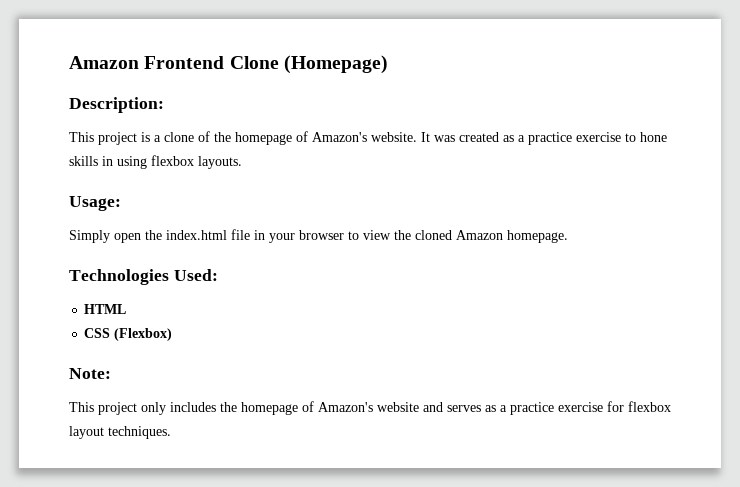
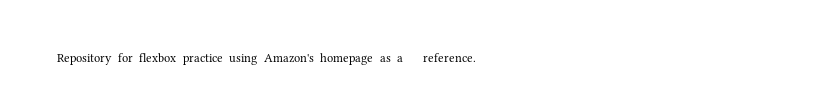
[69,55,388,74] [69,97,164,113] [69,131,667,145] [69,155,242,169] [69,196,121,211] [69,229,568,243] [69,269,218,285] [84,304,127,314] [84,328,173,341] [69,368,111,379] [69,401,671,415] [69,426,171,439] Amazon Frontend Clone (Homepage) // Description: // This project is a clone of the homepage of Amazon's website. It was created as a practice exercise to hone skills in using flexbox layouts. // Usage: // Simply open the index.html file in your browser to view the cloned Amazon homepage. // Technologies Used: // HTML // CSS (Flexbox) // Note: // This project only includes the homepage of Amazon's website and serves as a practice exercise for flexbox layout techniques. -> [57,53,476,65] Repository for flexbox practice using Amazon's homepage as a reference.

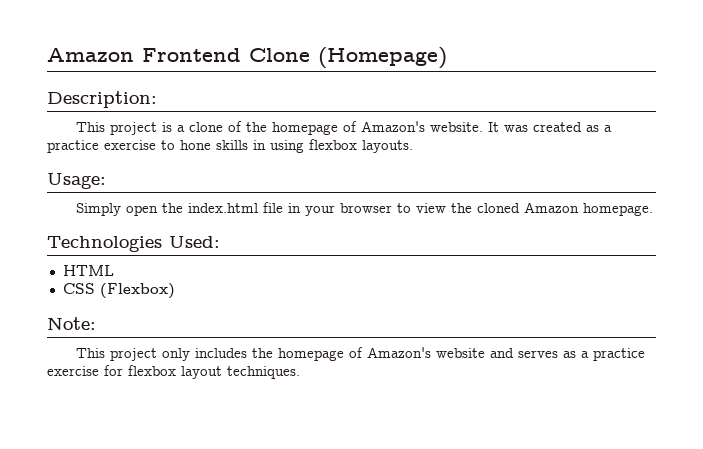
[57,53,476,65] Repository for flexbox practice using Amazon's homepage as a reference. -> [47,47,447,69] [47,91,157,108] [75,121,612,135] [47,139,413,153] [47,173,106,189] [75,202,653,216] [47,236,220,252] [62,265,114,276] [62,283,175,299] [47,317,96,330] [75,347,645,361] [47,365,300,379] Amazon Frontend Clone (Homepage) // Description: // This project is a clone of the homepage of Amazon's website. It was created as a practice exercise to hone skills in using flexbox layouts. // Usage: // Simply open the index.html file in your browser to view the cloned Amazon homepage. // Technologies Used: // HTML // CSS (Flexbox) // Note: // This project only includes the homepage of Amazon's website and serves as a practice exercise for flexbox layout techniques.

